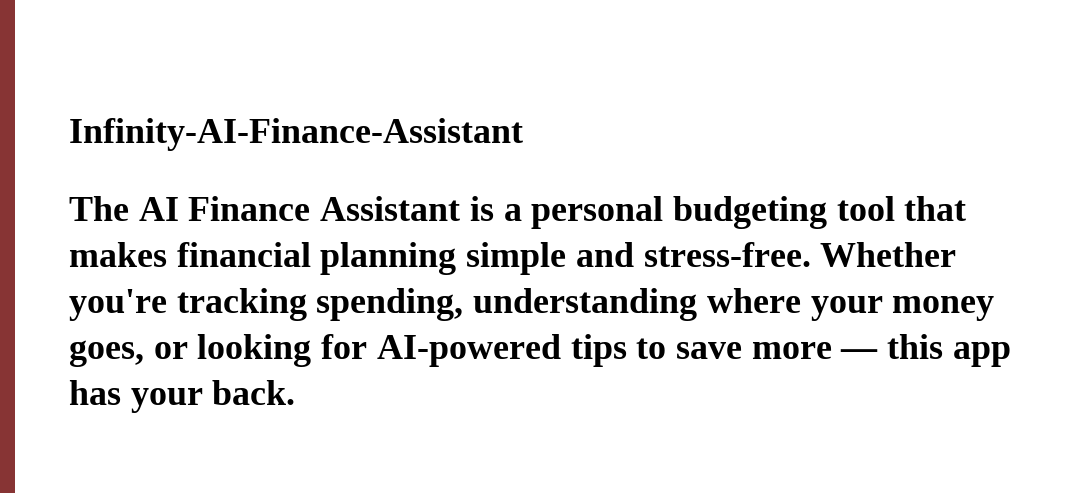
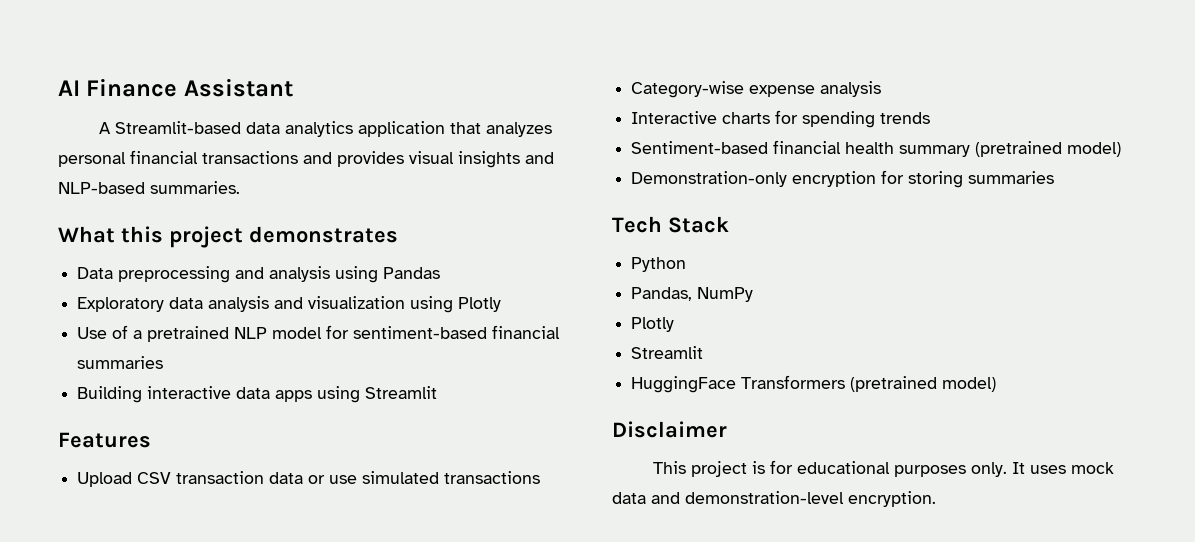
[69,118,523,151] [69,196,129,221] Infinity-AI-Finance-Assistant // The -> (58, 88) none
[469,196,967,229] [69,242,957,275] [69,288,995,321] [69,334,1011,367] [69,380,296,413] is a personal budgeting tool that makes financial planning simple and stress-free. Whether you're tracking spending, understanding where your money goes, or looking for AI-powered tips to save more — this app has your back. -> [98,121,552,137] [58,150,554,168] [58,181,240,194] [58,226,398,248] [77,266,441,283] [77,296,502,313] [77,325,561,342] [77,356,164,369] [77,386,438,403] [58,432,151,448] [77,471,541,487] [631,81,882,98] [631,110,931,128] [631,140,1122,157] [631,170,1055,188] [612,216,729,233] [631,257,687,272] [631,287,754,302] [631,317,675,332] [631,346,704,359] [631,375,997,393] [612,421,727,438] [652,460,1114,477] [612,491,936,507] // A Streamlit-based data analytics application that analyzes personal financial transactions and provides visual insights and NLP-based summaries. // What this project demonstrates // Data preprocessing and analysis using Pandas // Exploratory data analysis and visualization using Plotly // Use of a pretrained NLP model for sentiment-based financial summaries // Building interactive data apps using Streamlit // Features // Upload CSV transaction data or use simulated transactions // Category-wise expense analysis // Interactive charts for spending trends // Sentiment-based financial health summary (pretrained model) // Demonstration-only encryption for storing summaries // Tech Stack // Python // Pandas, NumPy // Plotly // Streamlit // HuggingFace Transformers (pretrained model) // Disclaimer // This project is for educational purposes only. It uses mock data and demonstration-level encryption.

